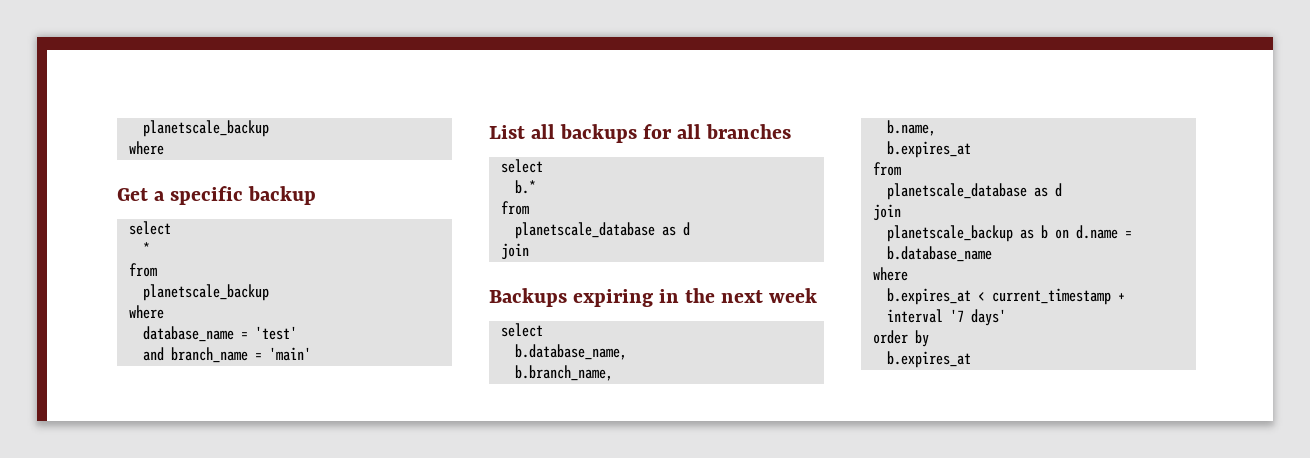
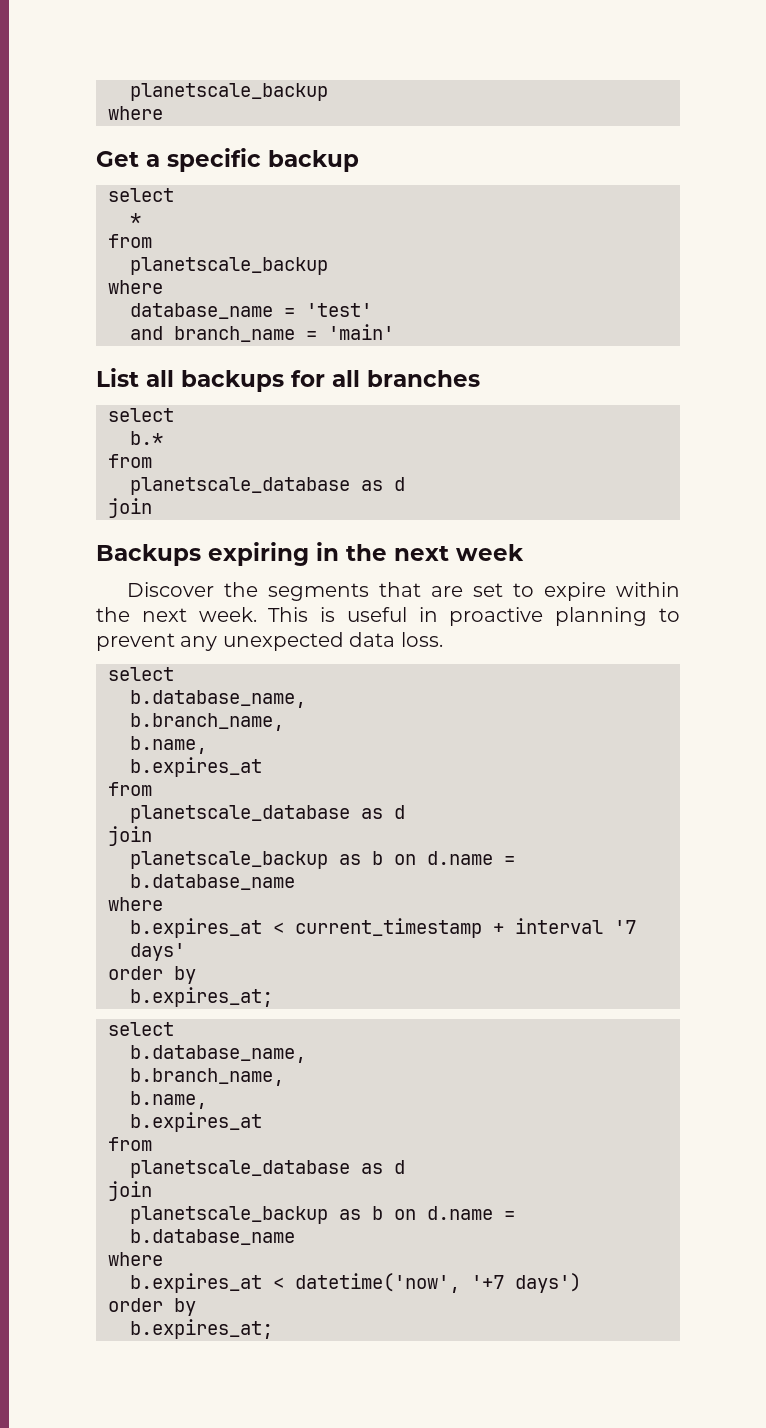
(818, 295) none -> [126,582,680,601] [96,607,680,626] [96,632,443,651] // Discover the segments that are set to expire within the next week. This is useful in proactive planning to prevent any unexpected data loss.
[886,351,971,368] b.expires_at -> [130,987,273,1007] [108,1022,174,1036] [130,1045,306,1063] [130,1068,284,1086] [130,1091,207,1109] [130,1112,262,1132] [108,1137,152,1151] [130,1160,405,1178] [108,1181,152,1201] [130,1206,515,1224] [130,1229,295,1245] [108,1252,163,1266] [130,1273,581,1293] [108,1298,196,1316] [130,1319,273,1339] b.expires_at; // select // b.database_name, // b.branch_name, // b.name, // b.expires_at // from // planetscale_database as d // join // planetscale_backup as b on d.name = b.database_name // where // b.expires_at < datetime('now', '+7 days') // order by // b.expires_at;

